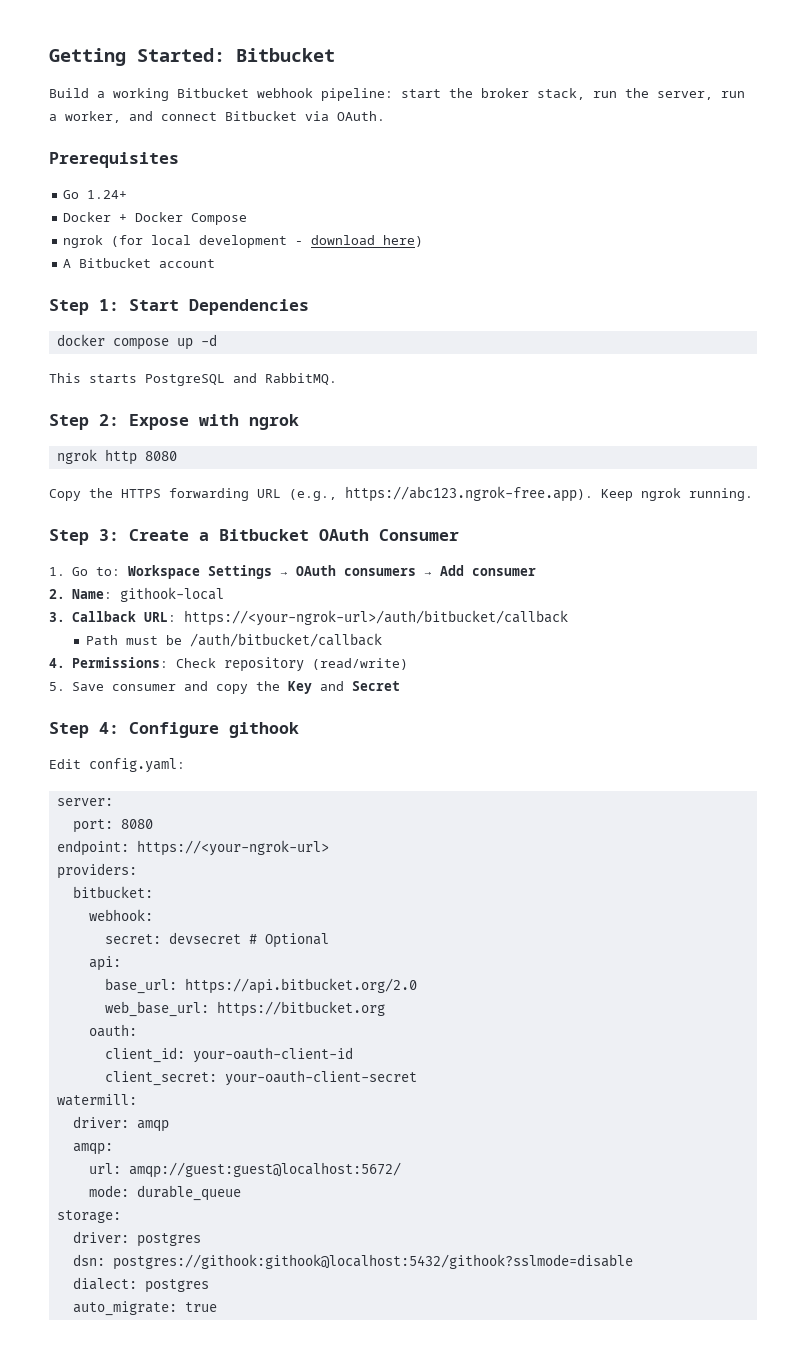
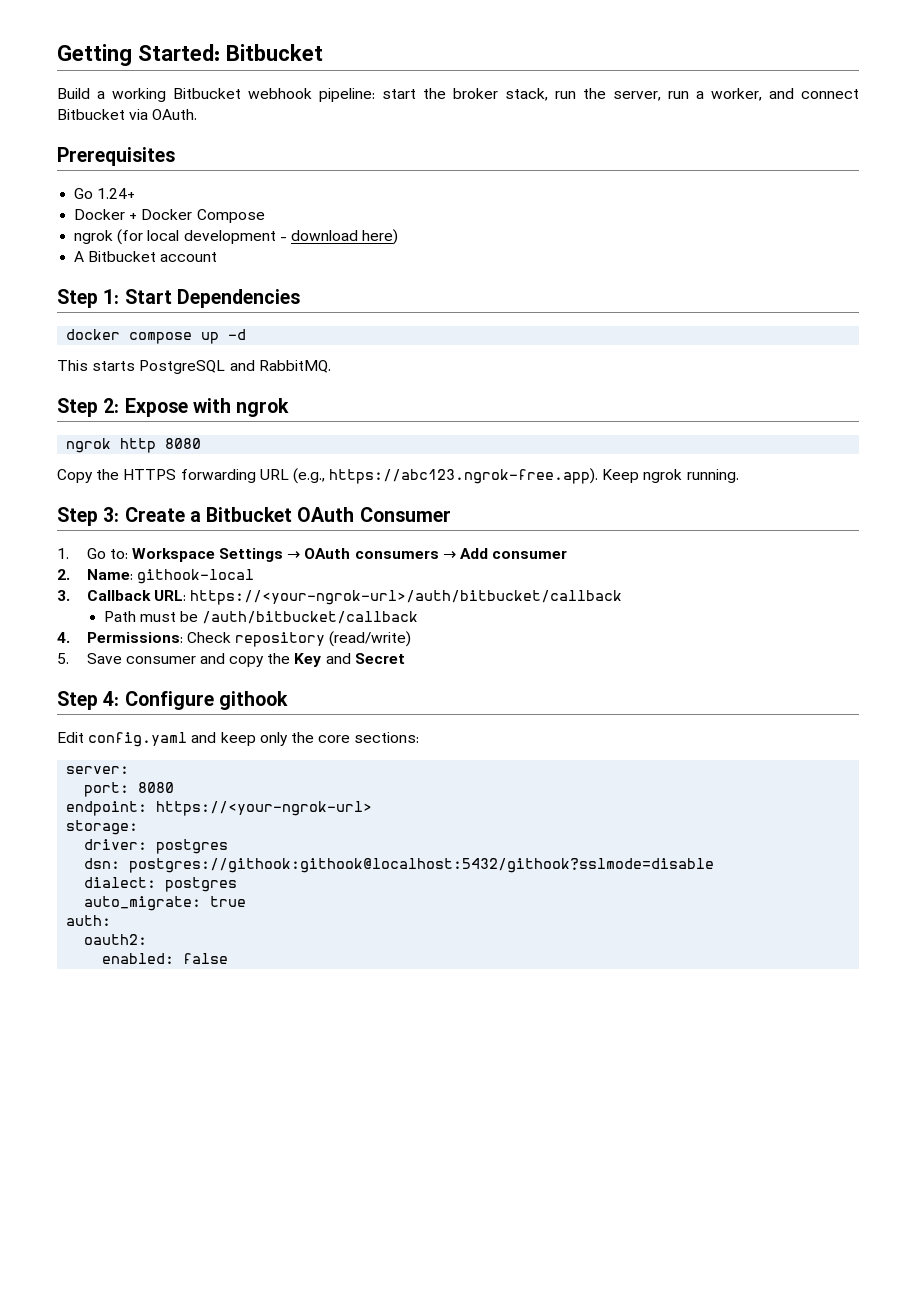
[89,758,185,773] config.yaml: -> [88,732,420,747] config.yaml and keep only the core sections:
[56,863,137,879] [72,886,153,898] [88,909,153,921] [104,932,329,948] [88,956,121,971] [104,978,417,994] [104,1001,385,1017] [88,1024,137,1037] [104,1047,353,1063] [104,1070,417,1086] [56,1094,137,1106] [72,1116,169,1132] [72,1143,113,1155] [88,1162,401,1178] [88,1185,241,1201] // providers: // bitbucket: // webhook: // secret: devsecret # Optional // api: // base_url: https://api.bitbucket.org/2.0 // web_base_url: https://bitbucket.org // oauth: // client_id: your-oauth-client-id // client_secret: your-oauth-client-secret // watermill: // driver: amqp // amqp: // url: amqp://guest:guest@localhost:5672/ // mode: durable_queue -> (373, 808) none
(217, 1307) none -> [66,915,112,926] [84,934,148,945] [102,953,229,964] // auth: // oauth2: // enabled: false

